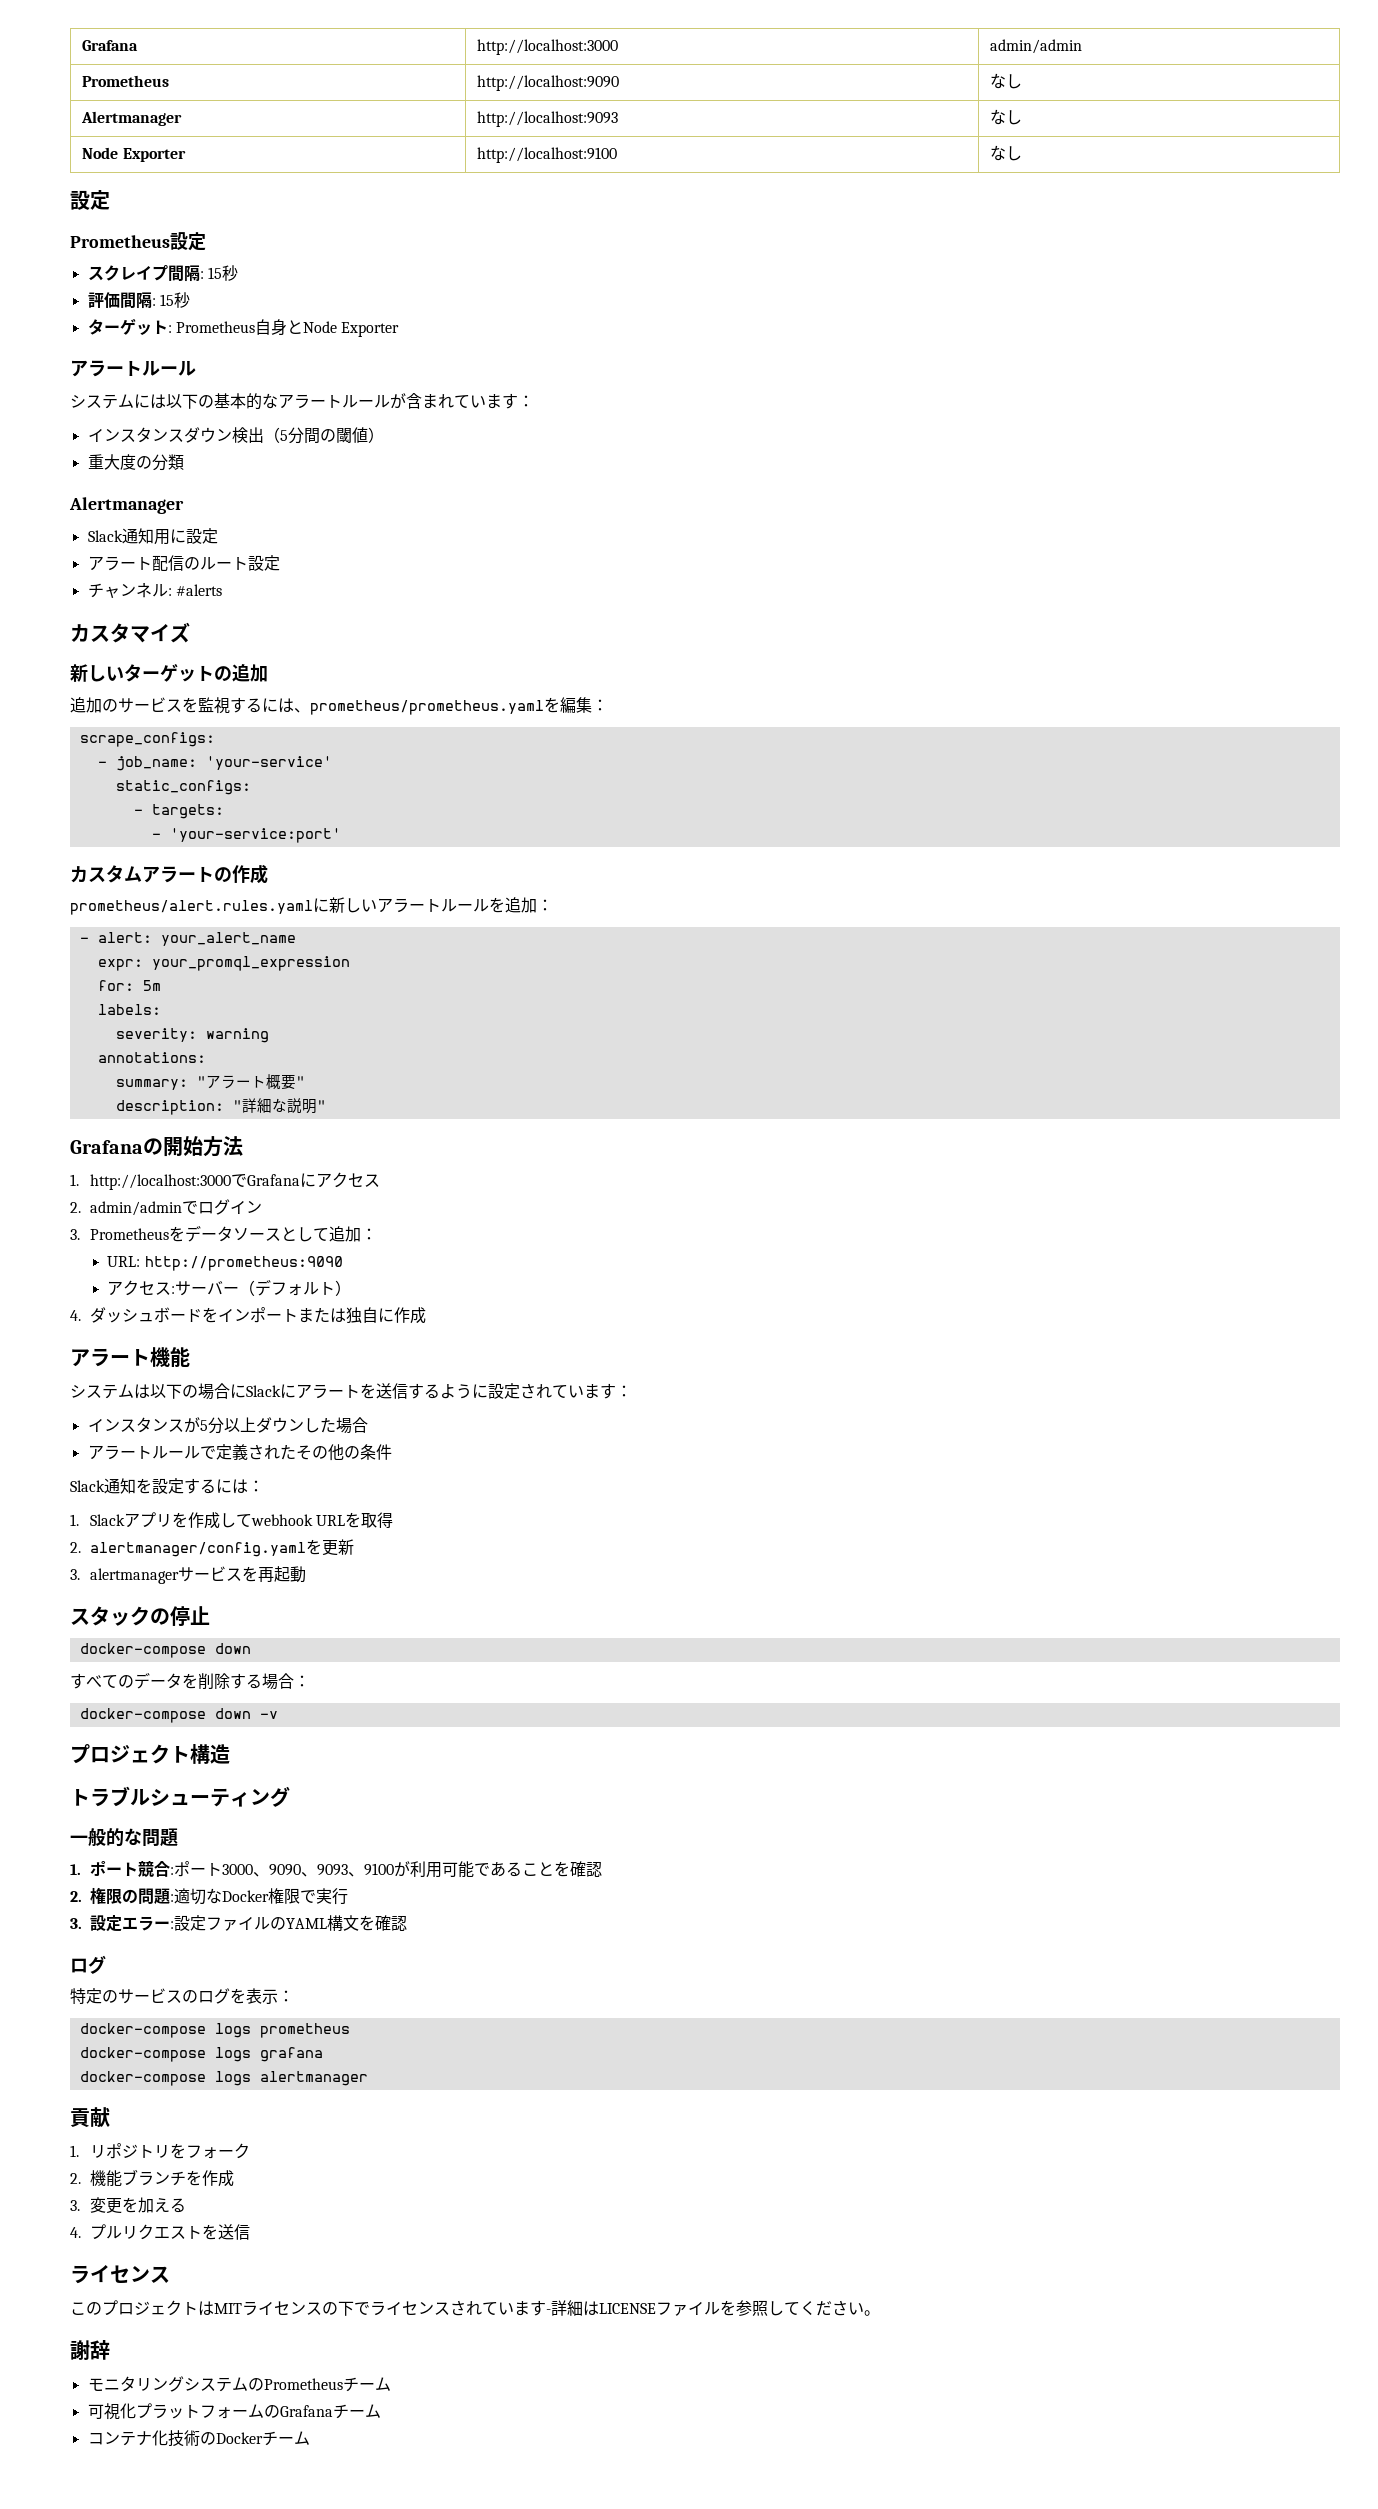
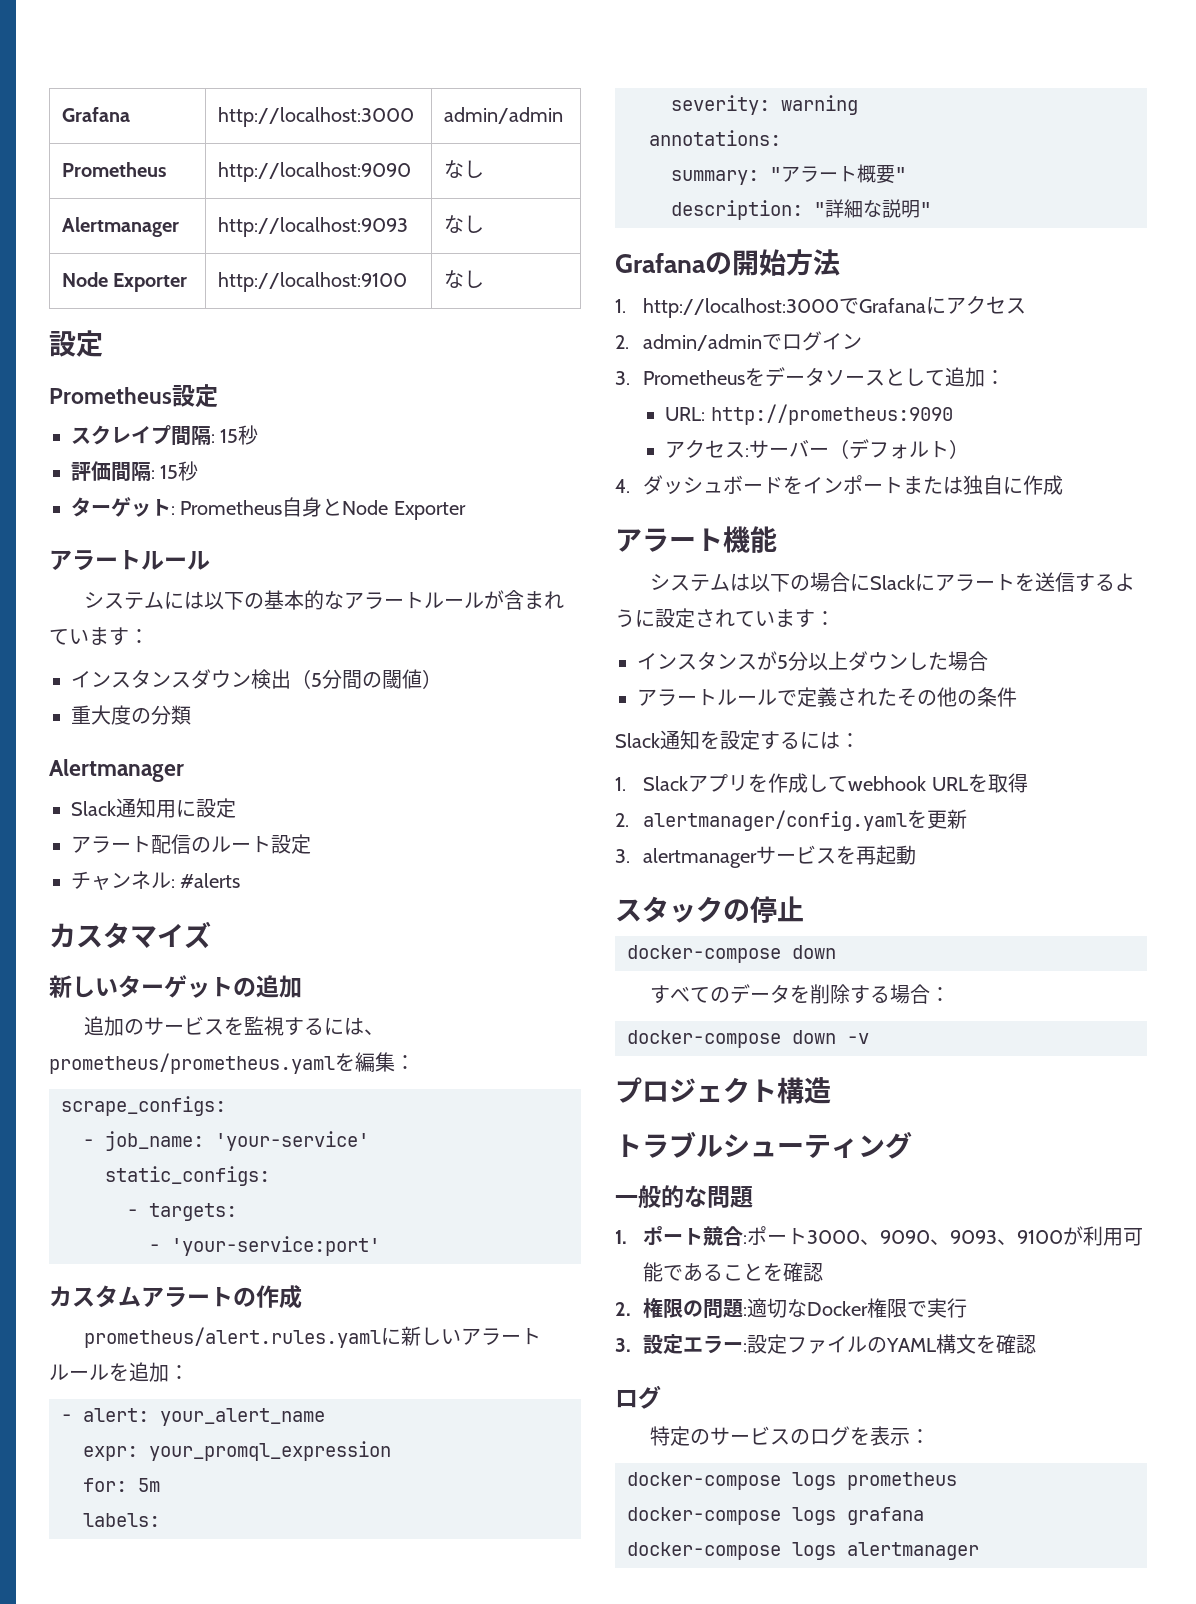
[70,2107,110,2128] [70,2143,250,2159] [70,2169,234,2187] [70,2197,186,2214] [70,2224,250,2240] [70,2265,170,2284] [70,2300,880,2316] [70,2340,110,2360] [87,2376,391,2392] [87,2403,381,2420] [87,2430,310,2447] // 貢献 // 1.リポジトリをフォーク // 2.機能ブランチを作成 // 3.変更を加える // 4.プルリクエストを送信 // ライセンス // このプロジェクトはMITライセンスの下でライセンスされています-詳細はLICENSEファイルを参照してください。 // 謝辞 // モニタリングシステムのPrometheusチーム // 可視化プラットフォームのGrafanaチーム // コンテナ化技術のDockerチーム -> (979, 1551) none

